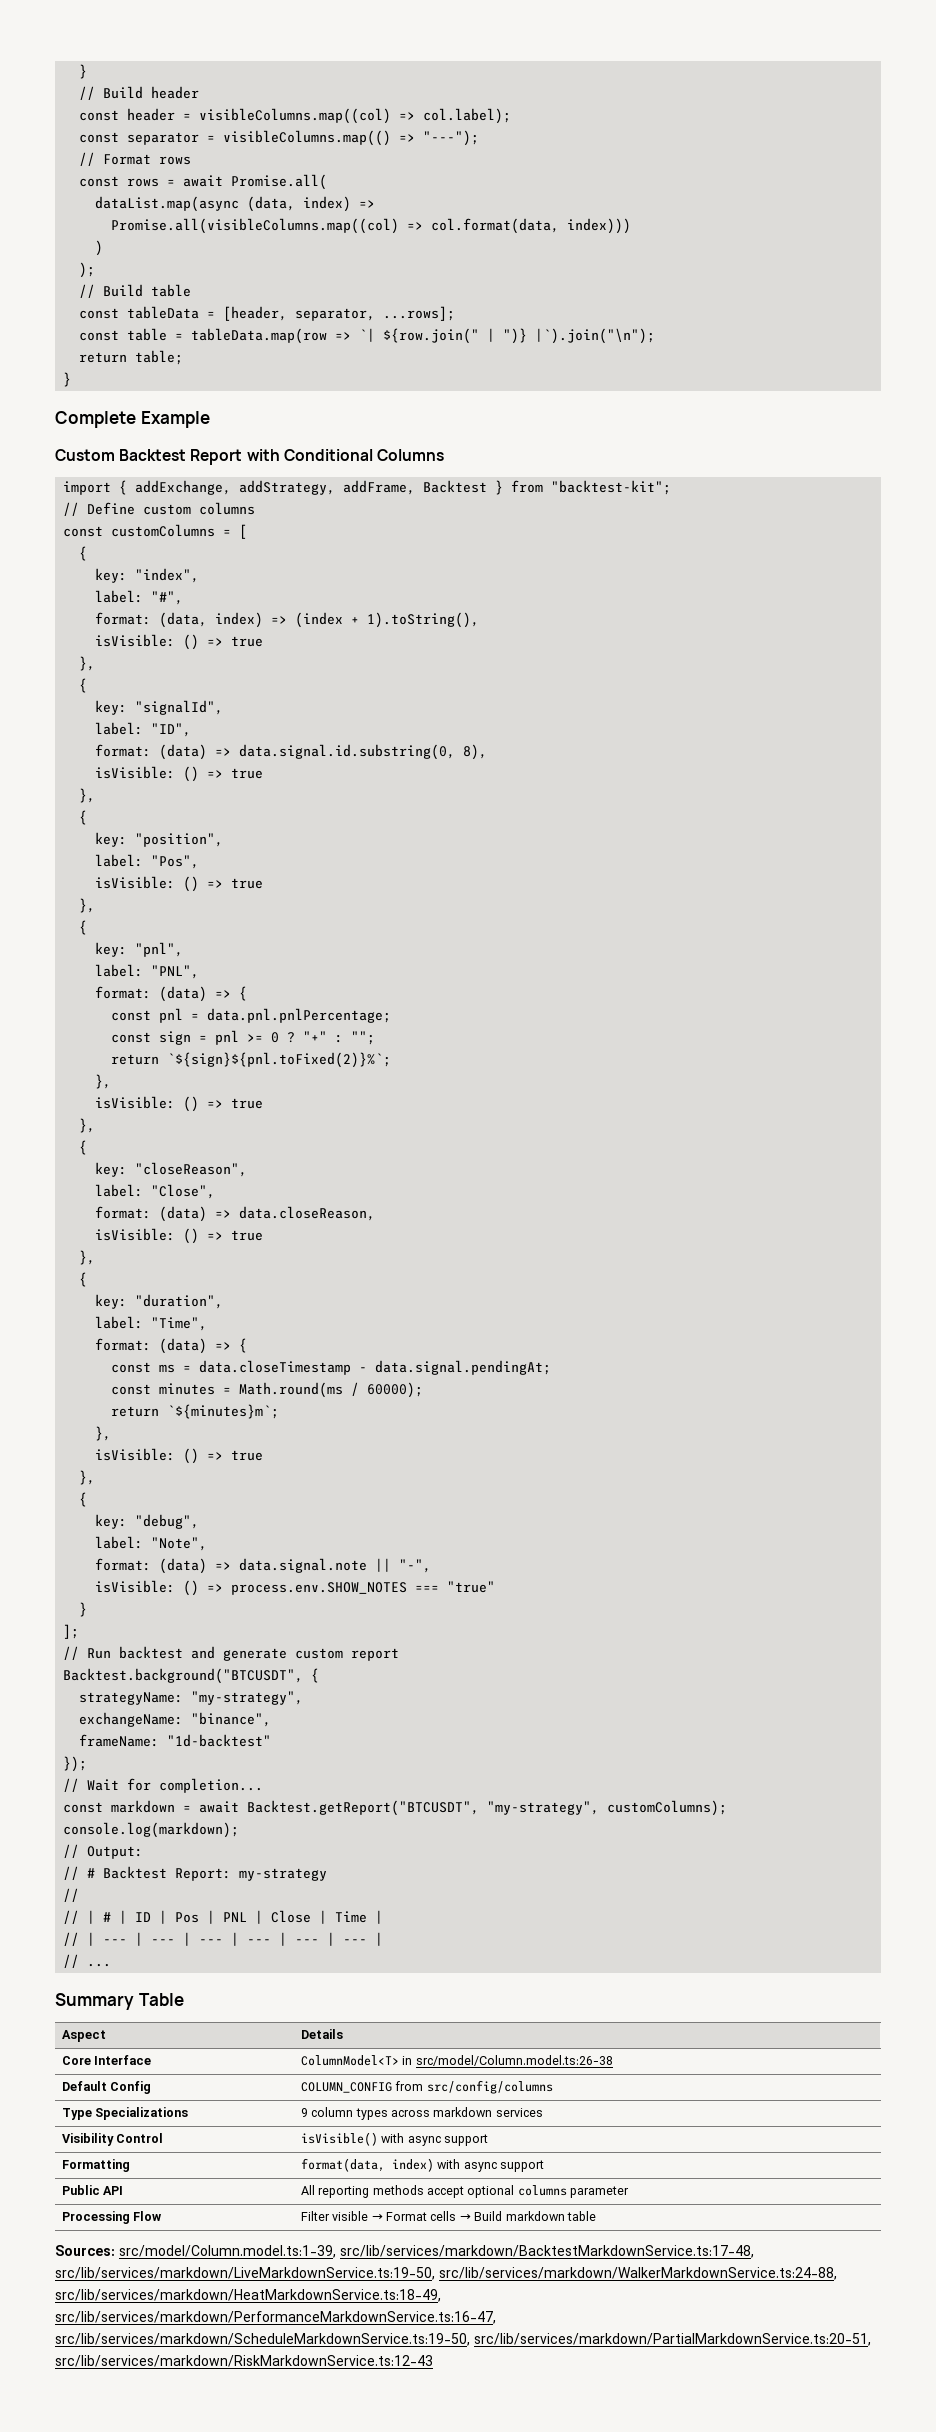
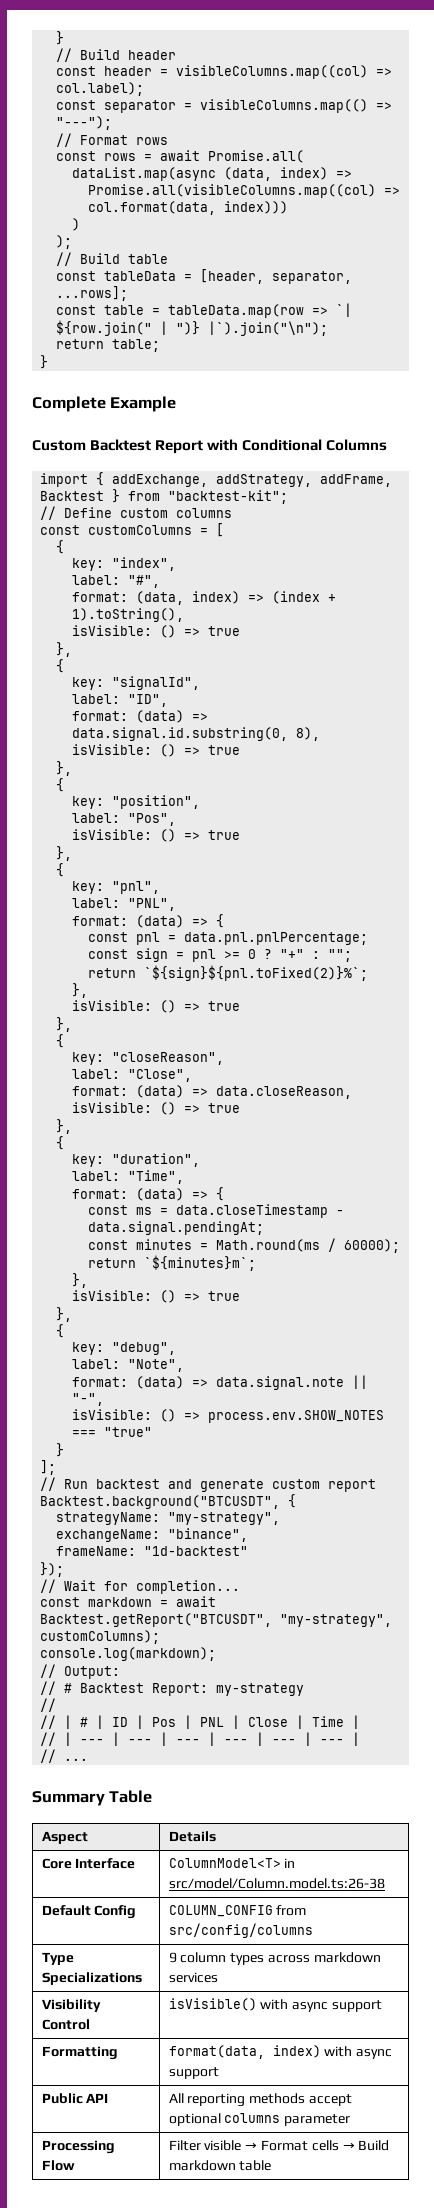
[55,2245,754,2258] [55,2267,837,2280] [55,2289,441,2302] [55,2311,496,2324] [55,2333,871,2346] [55,2355,433,2367] // Sources: src/model/Column.model.ts:1-39, src/lib/services/markdown/BacktestMarkdownService.ts:17-48, src/lib/services/markdown/LiveMarkdownService.ts:19-50, src/lib/services/markdown/WalkerMarkdownService.ts:24-88, src/lib/services/markdown/HeatMarkdownService.ts:18-49, src/lib/services/markdown/PerformanceMarkdownService.ts:16-47, src/lib/services/markdown/ScheduleMarkdownService.ts:19-50, src/lib/services/markdown/PartialMarkdownService.ts:20-51, src/lib/services/markdown/RiskMarkdownService.ts:12-43 -> (272, 2165) none

